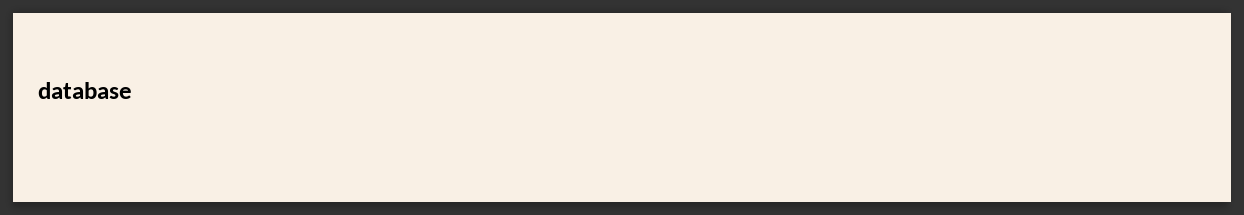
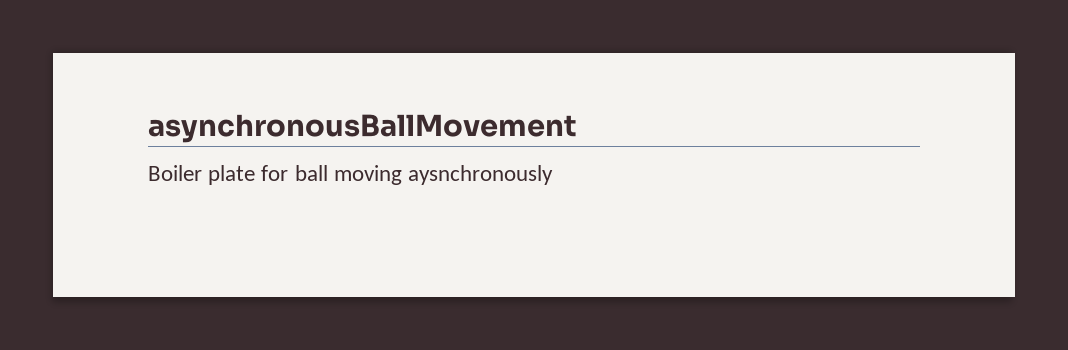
[38,82,132,99] database -> [148,114,577,143] [148,165,554,185] asynchronousBallMovement // Boiler plate for ball moving aysnchronously

